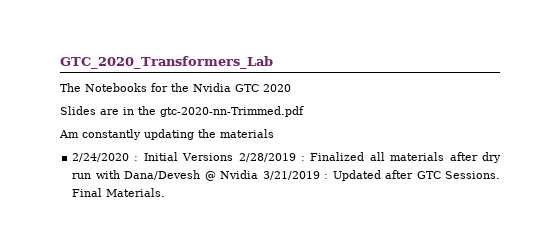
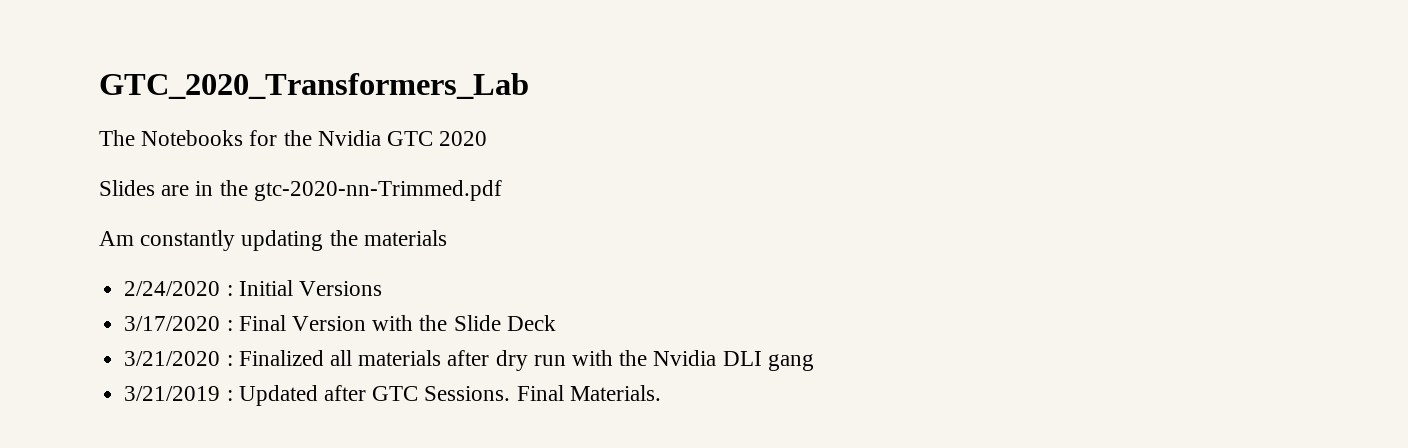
[238,153,296,162] 2/28/2019 -> [124,315,556,331] [124,351,221,366] // 3/17/2020 : Final Version with the Slide Deck // 3/21/2020
[124,170,259,181] Dana/Devesh @ Nvidia -> [619,350,814,371] the Nvidia DLI gang //

